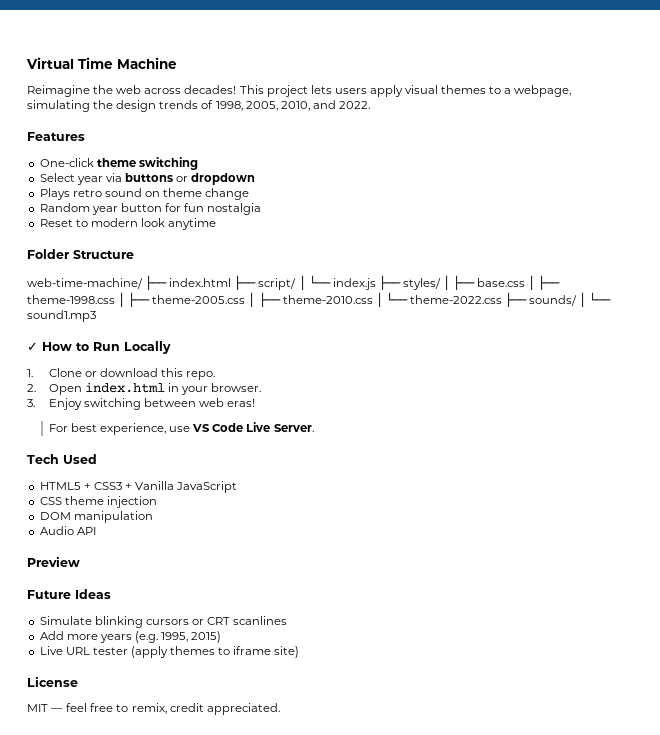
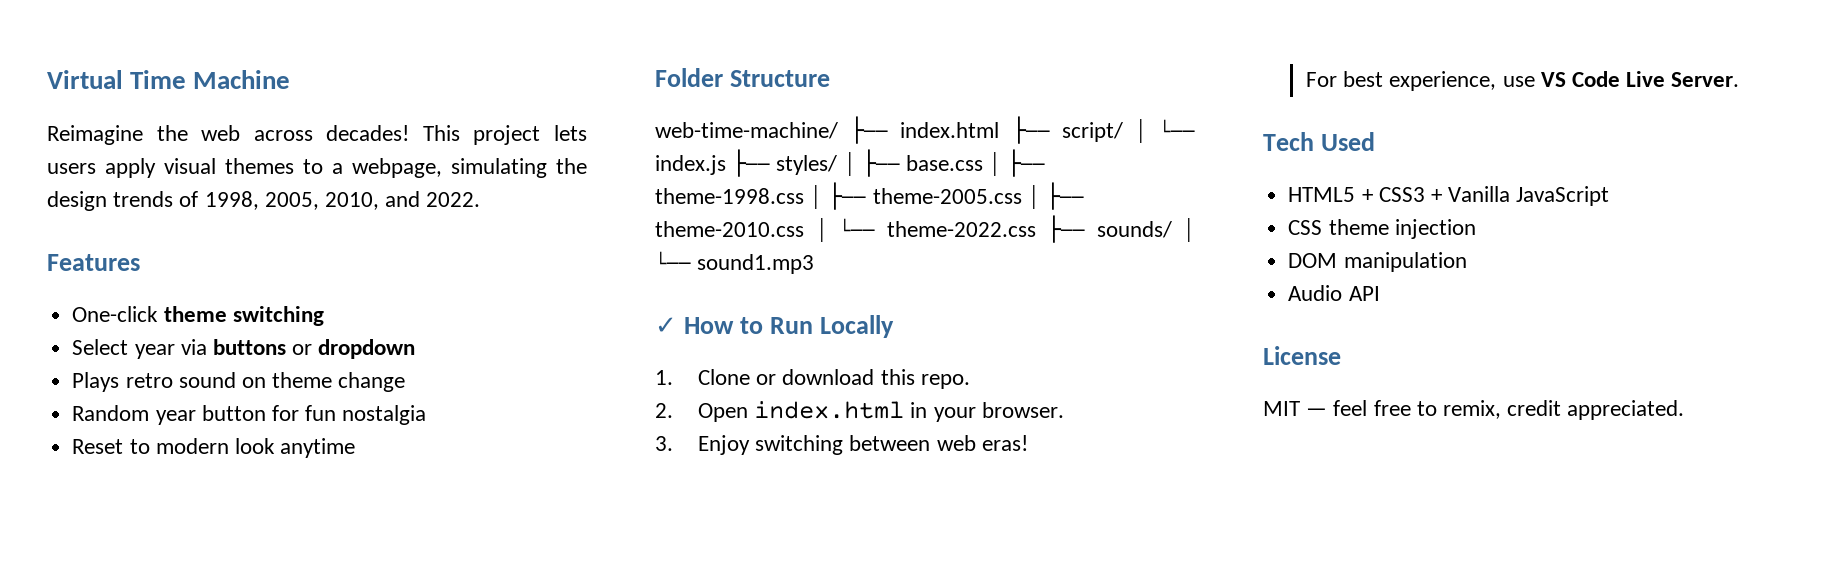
[27,556,80,567] [27,589,111,599] [39,616,288,628] [39,631,222,643] [39,646,300,658] // Preview // Future Ideas // Simulate blinking cursors or CRT scanlines // Add more years (e.g. 1995, 2015) // Live URL tester (apply themes to iframe site) -> (1380, 293) none

